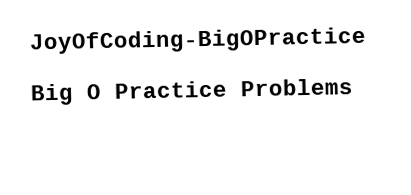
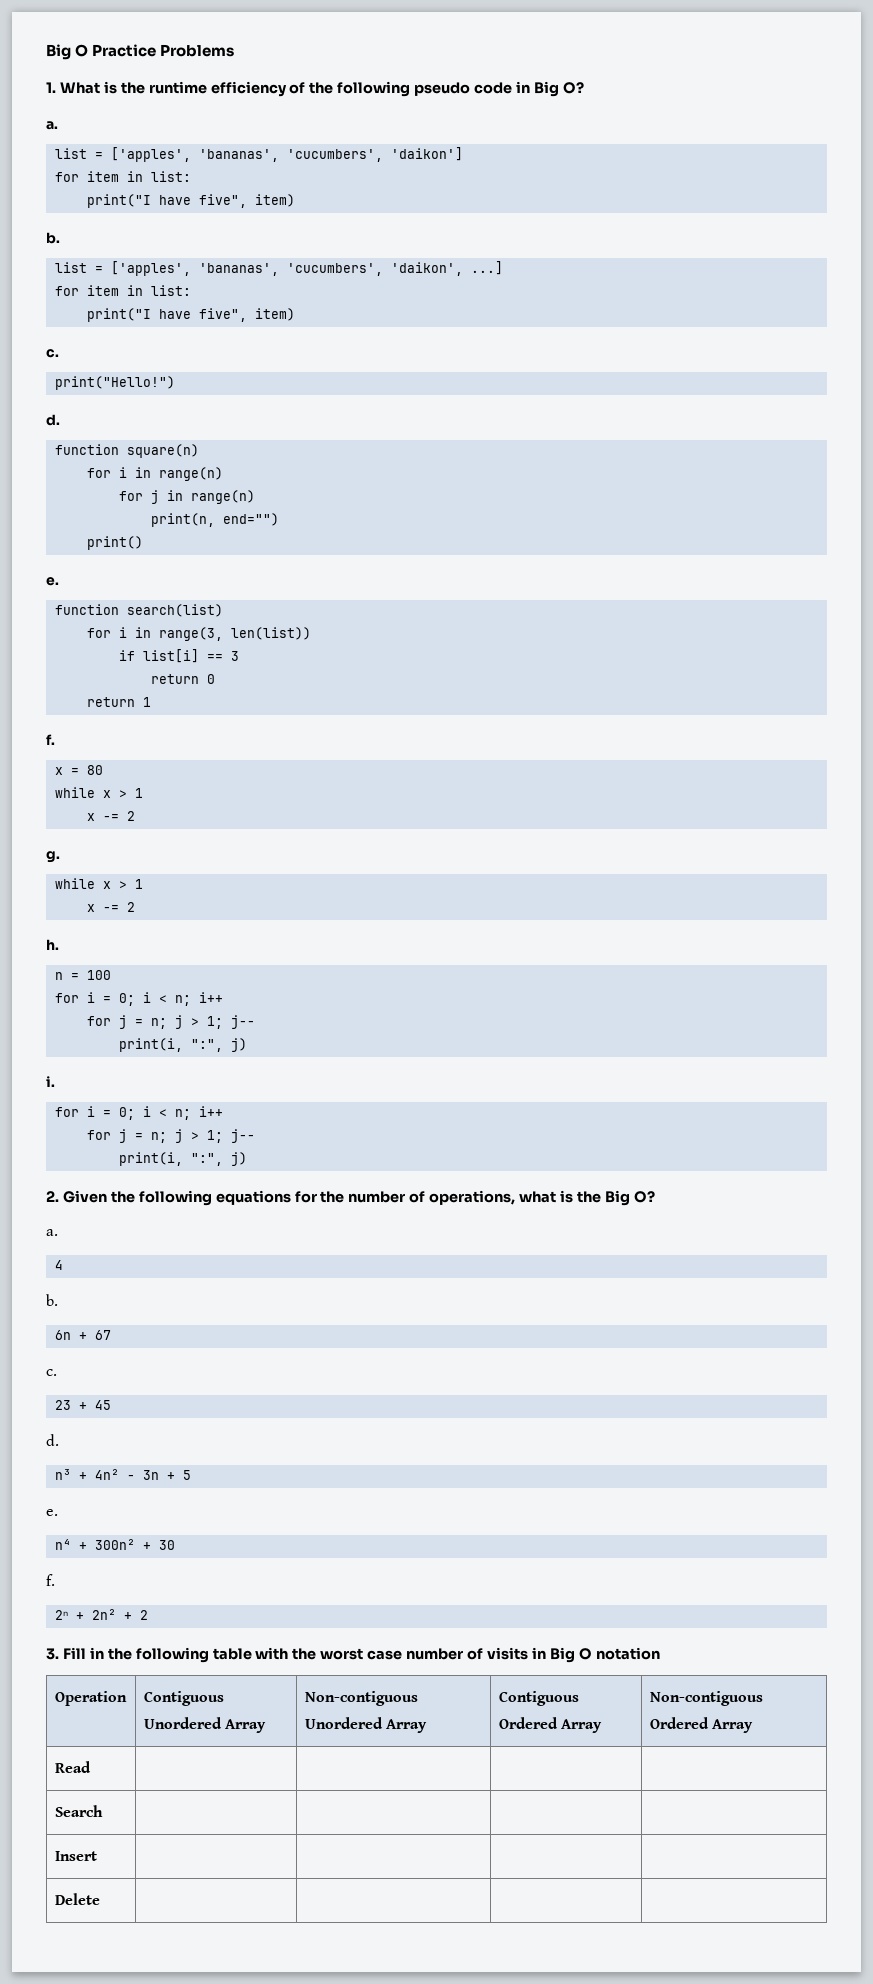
[29,26,367,55] JoyOfCoding-BigOPractice // -> (46, 52) none
(353, 87) none -> [46,81,584,97] [46,121,58,130] [55,147,464,162] [55,171,192,182] [87,194,296,208] [46,232,60,244] [55,261,504,276] [55,285,192,296] [87,308,296,322] [46,349,59,358] [55,376,176,390] [46,414,60,426] [55,444,200,458] [87,467,224,481] [119,490,256,504] [151,513,280,527] [87,536,144,550] [46,577,59,586] [55,604,224,617] [87,627,312,641] [119,649,240,663] [151,674,216,684] [87,697,152,707] [46,734,55,745] [55,765,104,775] [55,787,144,798] [87,811,136,821] [46,851,60,863] [55,878,144,889] [87,902,136,912] [46,939,59,950] [55,970,112,980] [55,992,224,1006] [87,1015,256,1029] [119,1038,248,1052] [46,1076,55,1087] [55,1106,224,1120] [87,1129,256,1143] [119,1152,248,1166] [46,1190,655,1206] [46,1229,58,1236] [55,1260,64,1270] [46,1294,58,1306] [55,1330,112,1340] [46,1369,57,1376] [55,1400,112,1410] [46,1434,59,1446] [55,1469,192,1480] [46,1509,58,1516] [55,1539,176,1550] [46,1574,55,1586] [55,1609,149,1620] [46,1647,660,1663] [54,1691,127,1706] [143,1691,224,1706] [143,1717,266,1733] [304,1691,418,1706] [304,1717,427,1733] [498,1691,579,1706] [498,1717,602,1733] [649,1691,763,1706] [649,1717,753,1733] [54,1761,91,1773] [54,1805,103,1817] [54,1851,97,1861] [54,1893,100,1905] // 1. What is the runtime efficiency of the following pseudo code in Big O? // a. // list = ['apples', 'bananas', 'cucumbers', 'daikon'] // for item in list: // print("I have five", item) // b. // list = ['apples', 'bananas', 'cucumbers', 'daikon', ...] // for item in list: // print("I have five", item) // c. // print("Hello!") // d. // function square(n) // for i in range(n) // for j in range(n) // print(n, end="") // print() // e. // function search(list) // for i in range(3, len(list)) // if list[i] == 3 // return 0 // return 1 // f. // x = 80 // while x > 1 // x -= 2 // g. // while x > 1 // x -= 2 // h. // n = 100 // for i = 0; i < n; i++ // for j = n; j > 1; j-- // print(i, ":", j) // i. // for i = 0; i < n; i++ // for j = n; j > 1; j-- // print(i, ":", j) // 2. Given the following equations for the number of operations, what is the Big O? // a. // 4 // b. // 6n + 67 // c. // 23 + 45 // d. // n³ + 4n² − 3n + 5 // e. // n⁴ + 300n² + 30 // f. // 2ⁿ + 2n² + 2 // 3. Fill in the following table with the worst case number of visits in Big O notation // Operation | Contiguous Unordered Array | Non-contiguous Unordered Array | Contiguous Ordered Array | Non-contiguous Ordered Array // Read | | | | // Search | | | | // Insert | | | | // Delete | | | |

